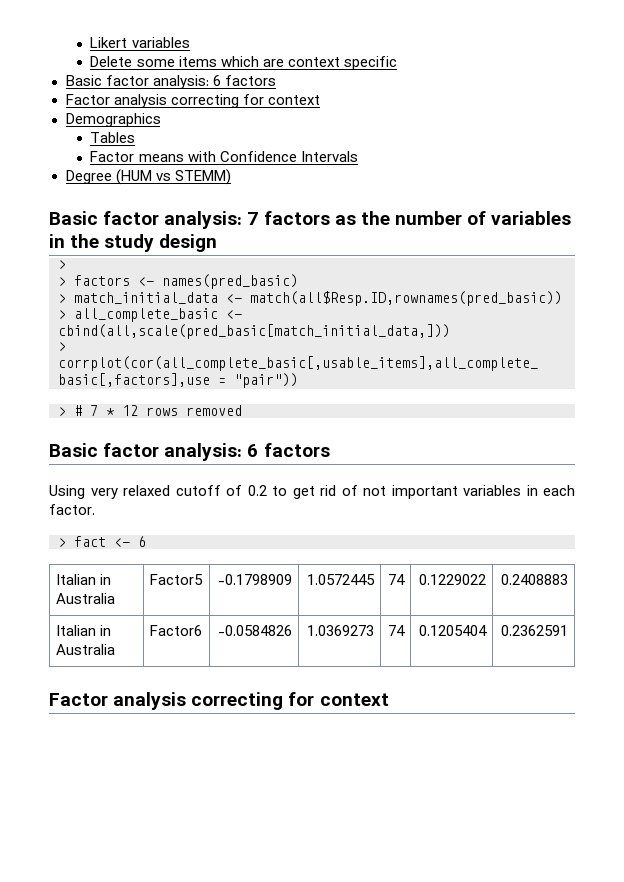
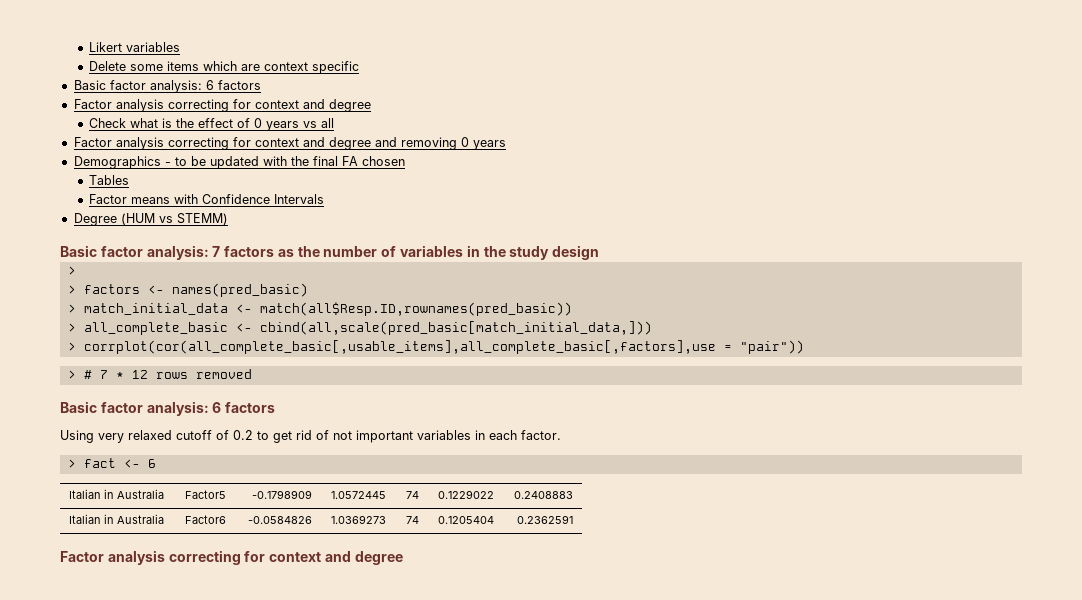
[65,113,161,127] // Demographics -> [302,99,371,112] [89,118,335,131] [73,137,506,150] [73,156,405,169] and degree // Check what is the effect of 0 years vs all // Factor analysis correcting for context and degree and removing 0 years // Demographics - to be updated with the final FA chosen
(389, 699) none -> [324,551,403,565] and degree

